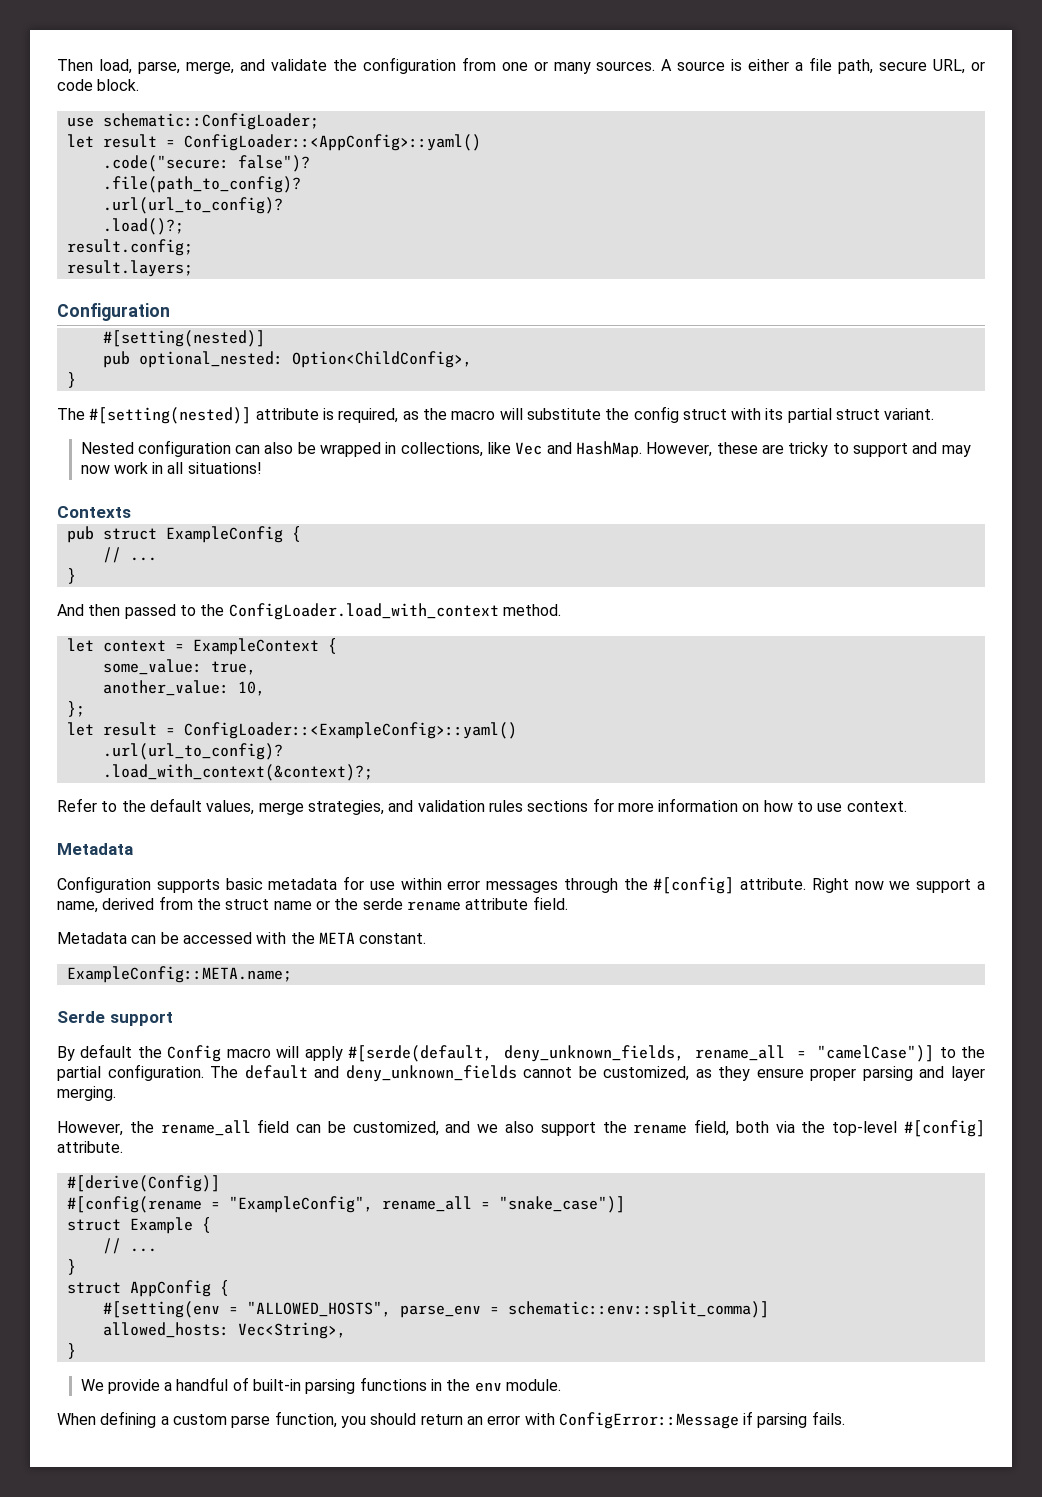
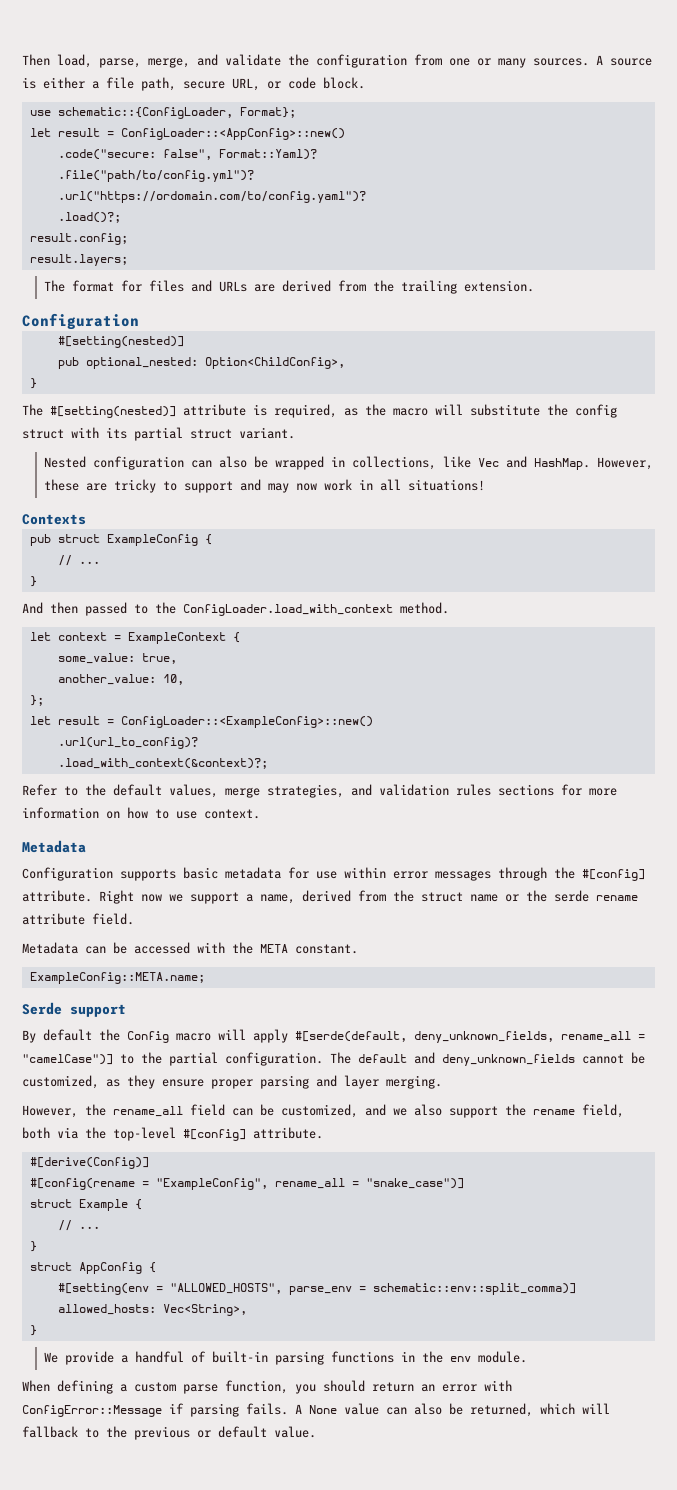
[102,113,319,130] [66,134,481,151] schematic::ConfigLoader; // let result = ConfigLoader::<AppConfig>::yaml() -> [57,107,296,119] [29,128,345,140] schematic::{ConfigLoader, Format}; // let result = ConfigLoader::<AppConfig>::new()
[237,155,310,172] [102,176,301,193] [102,197,283,214] false")? // .file(path_to_config)? // .url(url_to_config)? -> [162,149,317,160] [57,170,254,182] [57,191,366,203] false", Format::Yaml)? // .file("path/to/config.yml")? // .url("https://ordomain.com/to/config.yaml")?
(193, 268) none -> [43,280,534,294] // The format for files and URLs are derived from the trailing extension.
[183,722,517,739] ConfigLoader::<ExampleConfig>::yaml() -> [120,716,373,728] ConfigLoader::<ExampleConfig>::new()
(845, 1418) none -> [295,1403,610,1417] [22,1426,316,1440] A None value can also be returned, which will fallback to the previous or default value.

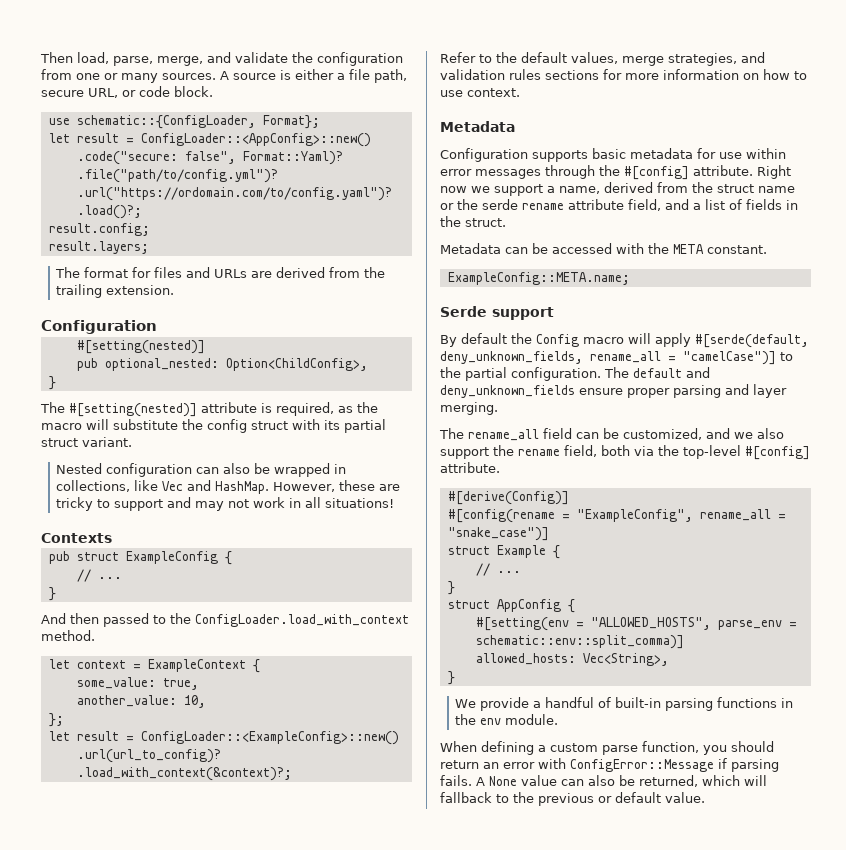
[295,483,317,491] now -> [228,499,250,508] not
[92,913,134,925] field. -> [628,199,798,211] [440,216,506,227] field, and a list of fields in the struct.
[582,1052,645,1064] [22,1075,155,1089] cannot be customized, as they -> (575, 391) none
[22,1104,106,1118] However, the -> [439,428,464,439] The

